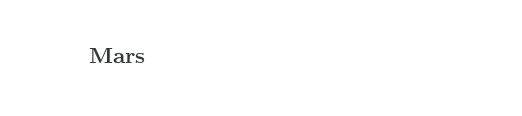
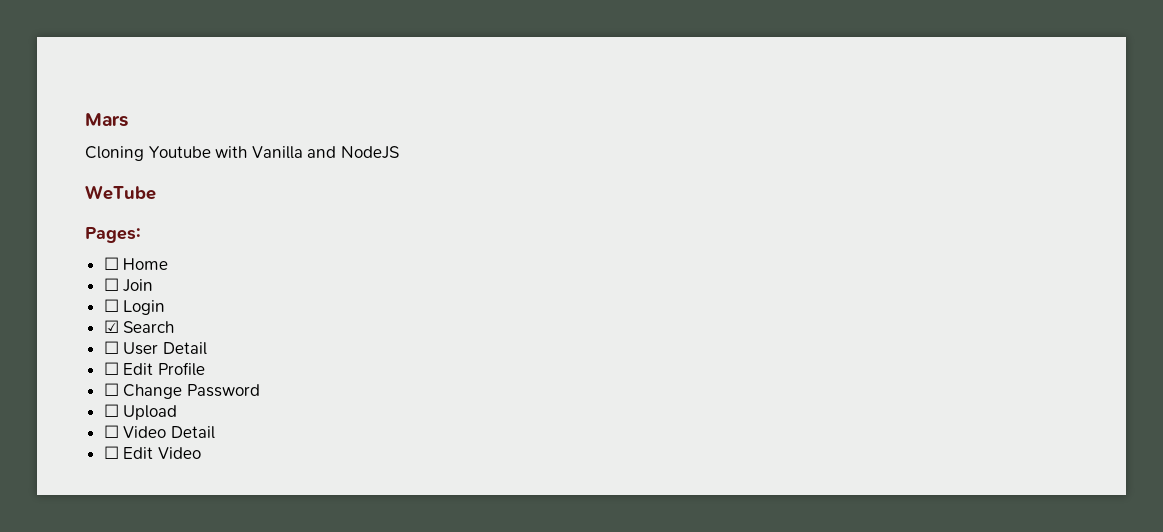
(145, 55) none -> [85,146,399,161] [85,185,156,200] [85,227,141,243] [103,257,169,270] [103,278,154,292] [103,299,166,315] [103,320,175,333] [103,341,207,355] [103,362,205,376] [103,383,260,399] [103,404,178,420] [103,425,215,439] [103,446,201,459] // Cloning Youtube with Vanilla and NodeJS // WeTube // Pages: // ☐ Home // ☐ Join // ☐ Login // ☑ Search // ☐ User Detail // ☐ Edit Profile // ☐ Change Password // ☐ Upload // ☐ Video Detail // ☐ Edit Video

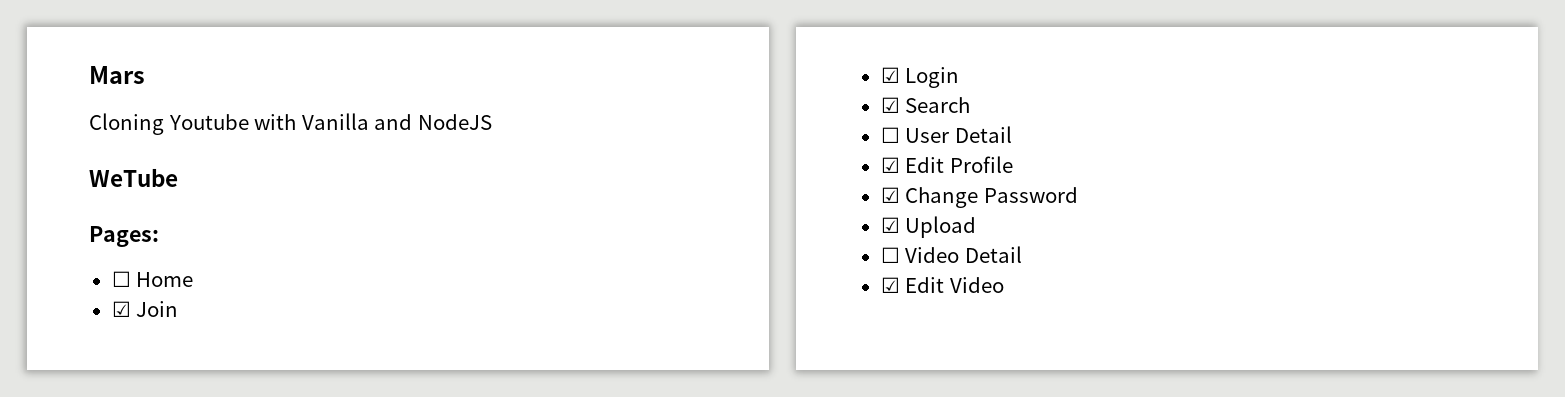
[103,278,119,291] ☐ -> [111,301,131,317] ☑
[103,299,119,312] ☐ -> [880,67,900,83] ☑
[103,362,119,375] ☐ -> [880,157,900,173] ☑
[103,383,119,396] ☐ -> [880,187,900,203] ☑
[103,404,119,417] ☐ -> [880,217,900,233] ☑
[103,446,119,459] ☐ -> [880,277,900,293] ☑

